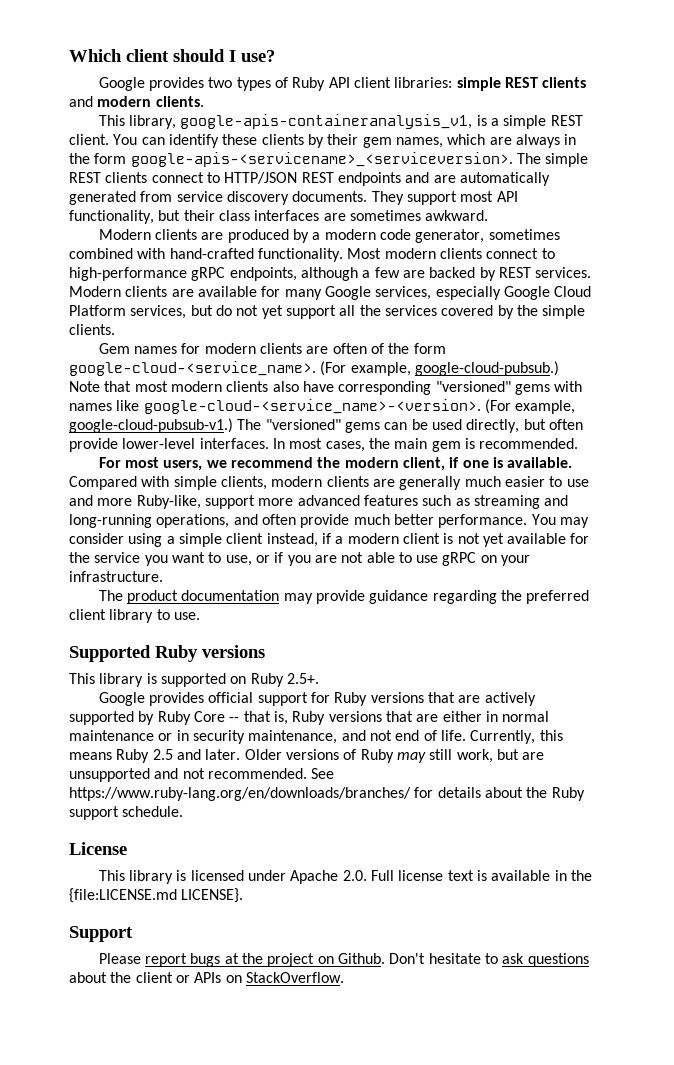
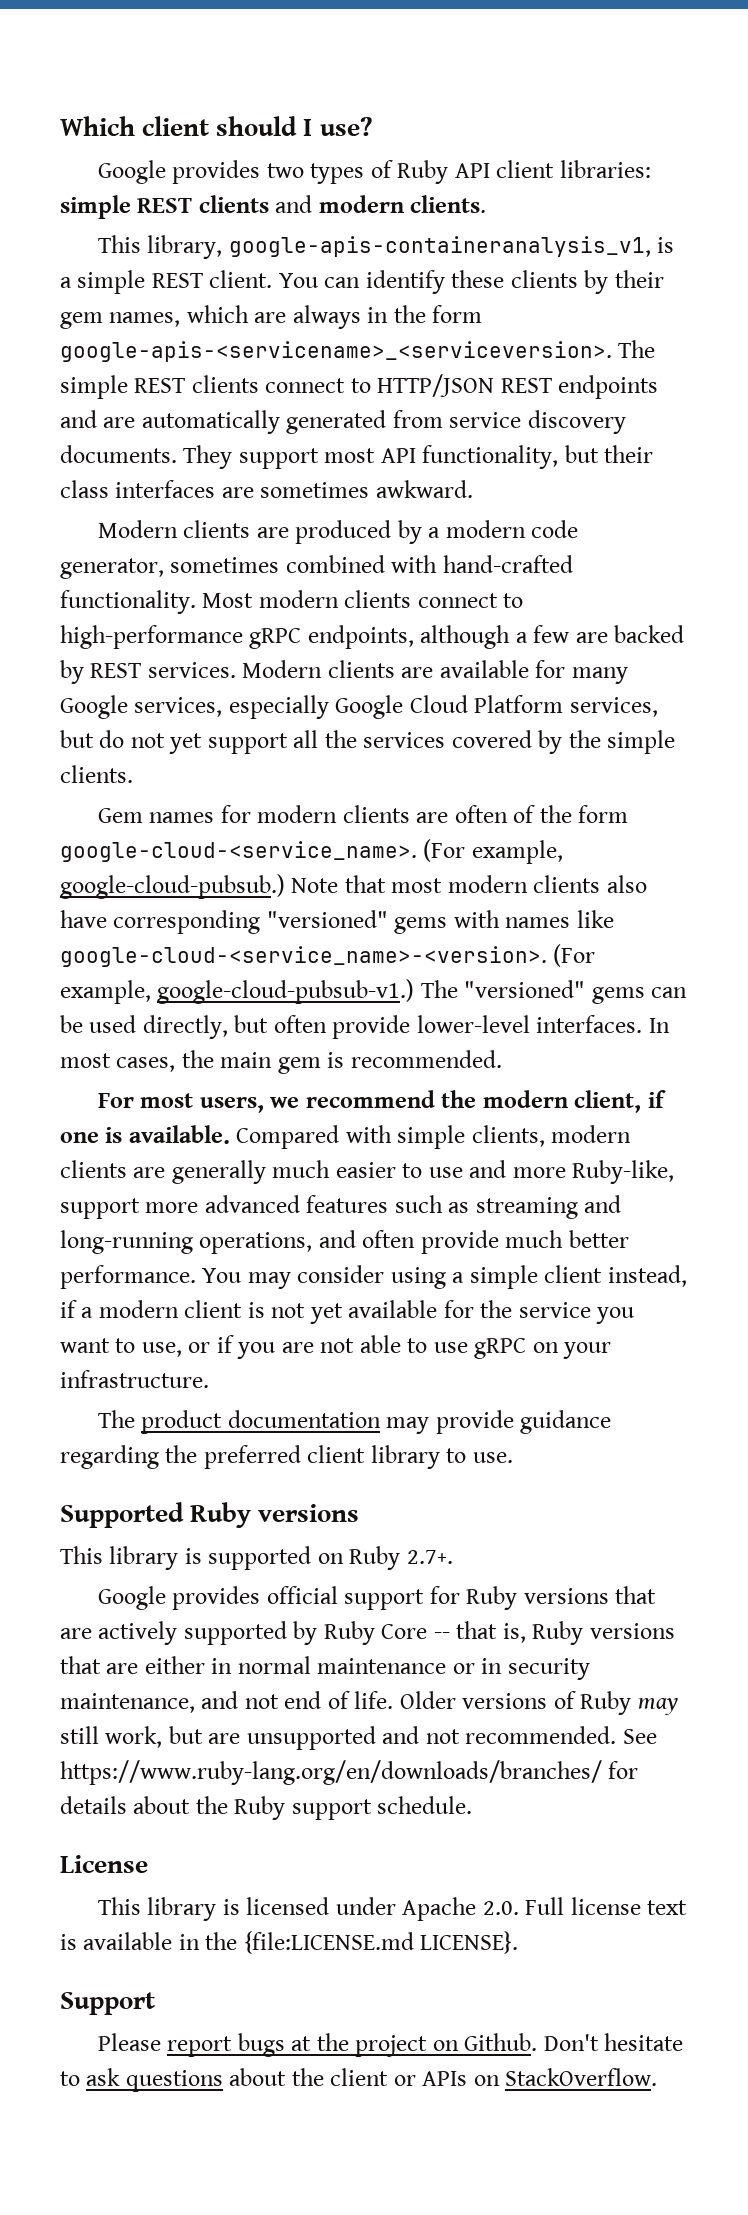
[286,673,319,684] 2.5+. -> [406,1550,453,1564] 2.7+.
[470,730,563,744] [69,749,241,763] Currently, this means Ruby 2.5 and later. -> (394, 1700) none

